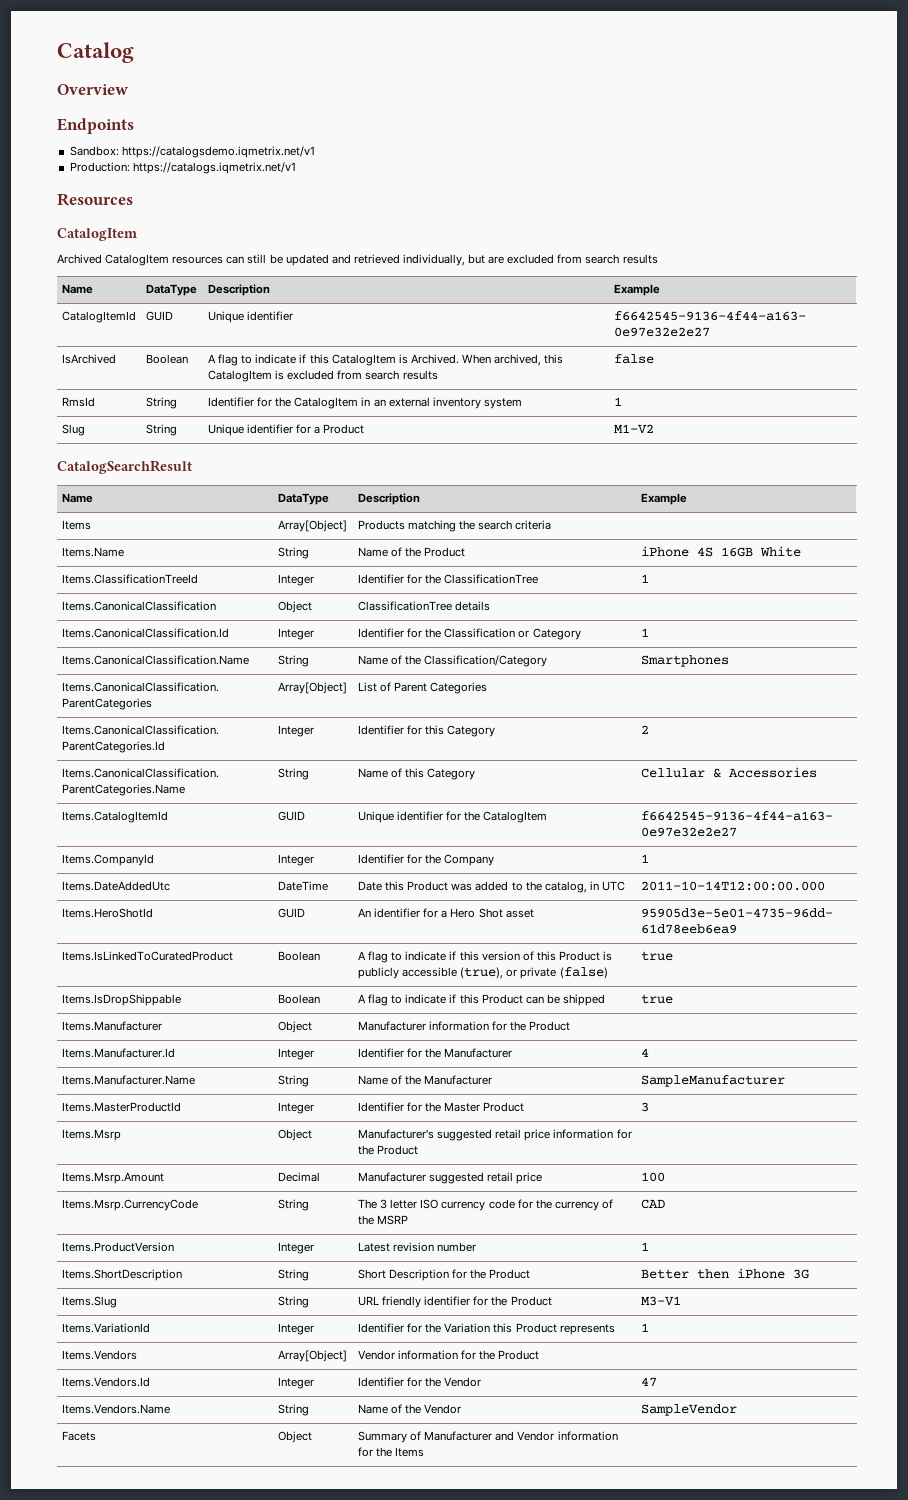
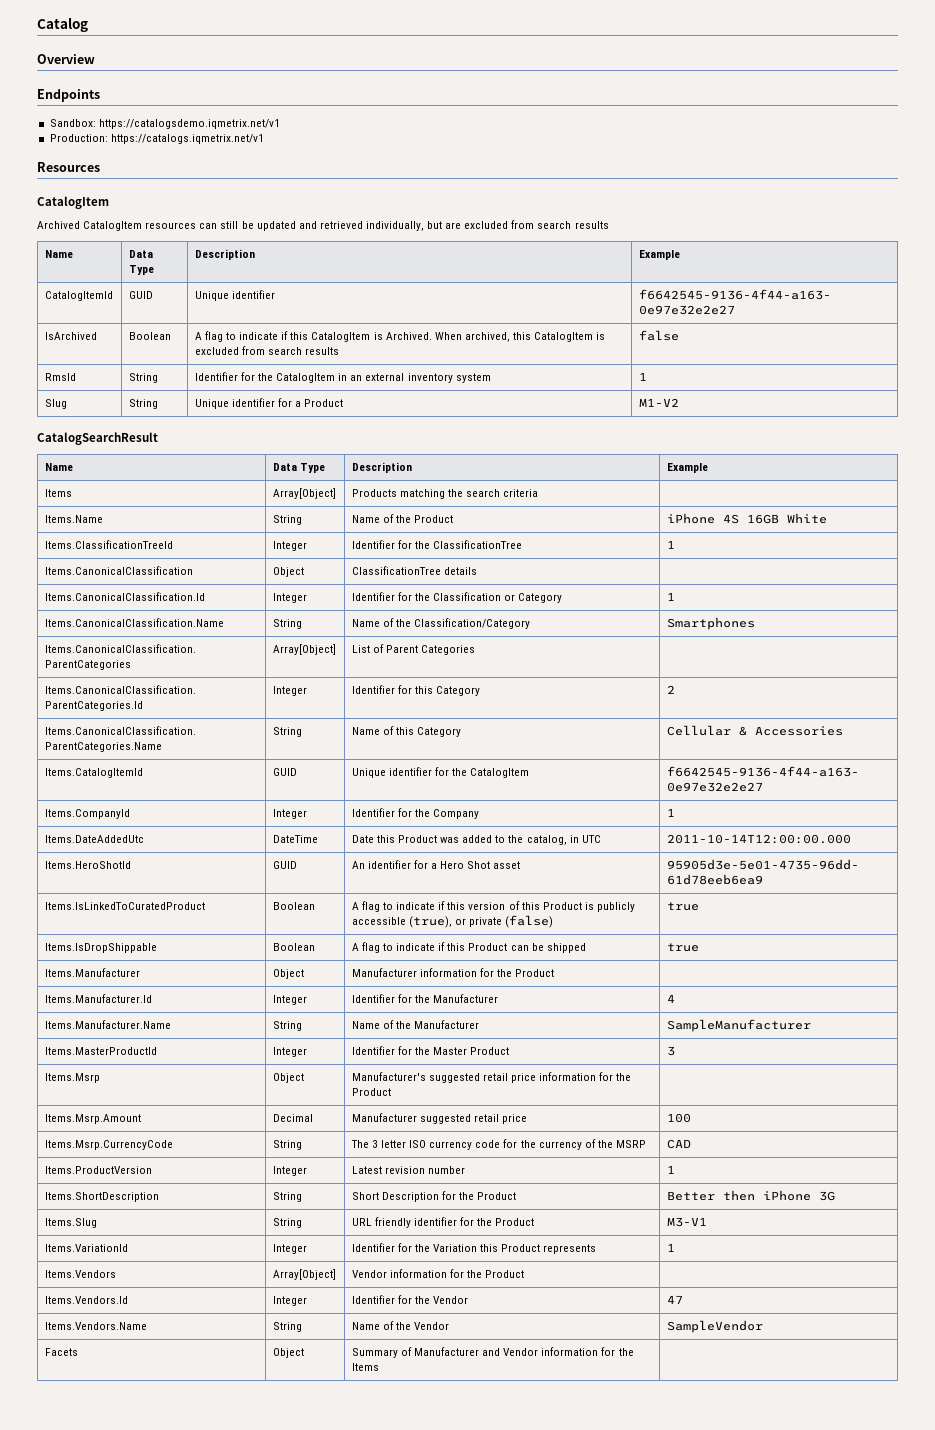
[145,284,197,296] DataType -> [128,250,153,258] [128,265,154,275] Data Type
[277,493,329,505] DataType -> [272,463,325,473] Data Type

